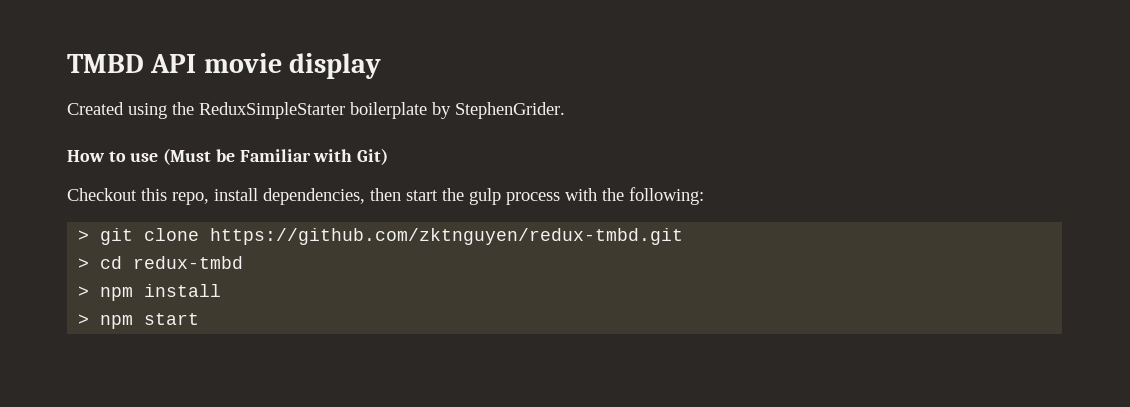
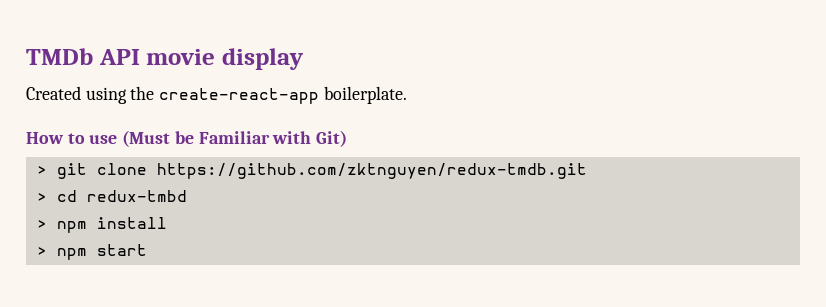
[67,54,144,73] TMBD -> [26,48,93,65] TMDb
[199,102,565,119] ReduxSimpleStarter boilerplate by StephenGrider. -> [159,86,407,104] create-react-app boilerplate.
[67,187,704,205] // Checkout this repo, install dependencies, then start the gulp process with the following: -> (348, 138) none
[210,228,684,245] https://github.com/zktnguyen/redux-tmbd.git -> [156,163,587,179] https://github.com/zktnguyen/redux-tmdb.git

